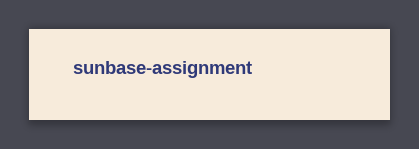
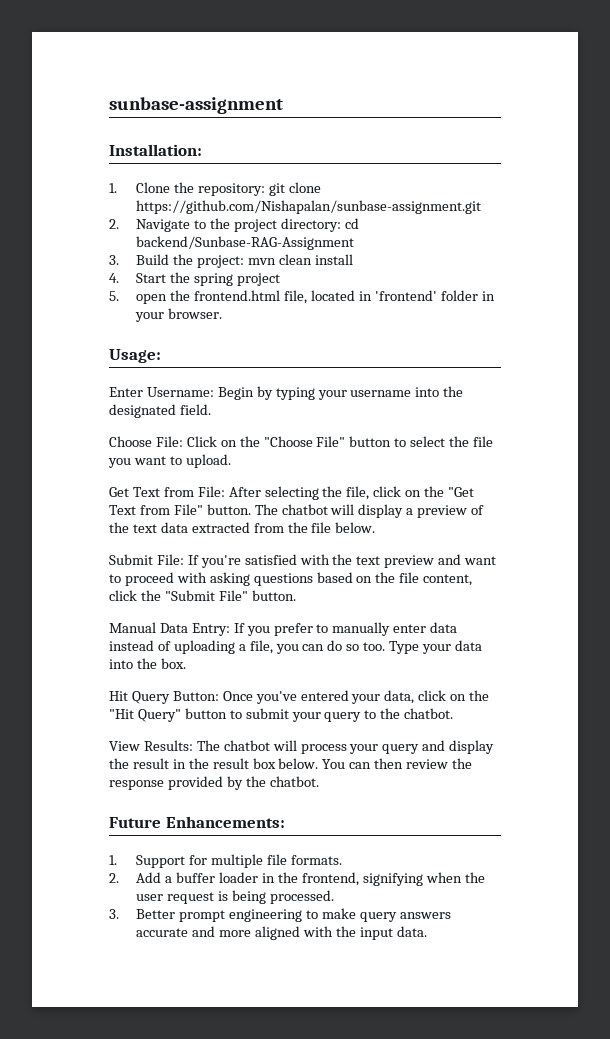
(252, 69) none -> [109,144,202,156] [109,182,321,196] [136,200,482,214] [109,218,359,232] [136,236,355,250] [109,254,353,268] [109,272,281,286] [109,290,495,304] [135,308,223,322] [109,349,161,363] [109,386,464,400] [109,404,211,418] [109,436,494,447] [108,454,231,468] [109,486,475,500] [109,504,485,518] [109,522,376,533] [109,554,497,568] [109,572,473,586] [109,590,296,601] [109,622,458,636] [109,640,482,654] [109,658,186,669] [109,690,490,704] [109,708,454,722] [109,740,495,754] [109,758,473,769] [109,776,319,790] [109,816,285,828] [109,854,342,868] [109,872,485,886] [136,890,334,904] [109,908,451,922] [136,926,427,940] // Installation: // 1. Clone the repository: git clone https://github.com/Nishapalan/sunbase-assignment.git // 2. Navigate to the project directory: cd backend/Sunbase-RAG-Assignment // 3. Build the project: mvn clean install // 4. Start the spring project // 5. open the frontend.html file, located in 'frontend' folder in your browser. // Usage: // Enter Username: Begin by typing your username into the designated field. // Choose File: Click on the "Choose File" button to select the file you want to upload. // Get Text from File: After selecting the file, click on the "Get Text from File" button. The chatbot will display a preview of the text data extracted from the file below. // Submit File: If you're satisfied with the text preview and want to proceed with asking questions based on the file content, click the "Submit File" button. // Manual Data Entry: If you prefer to manually enter data instead of uploading a file, you can do so too. Type your data into the box. // Hit Query Button: Once you've entered your data, click on the "Hit Query" button to submit your query to the chatbot. // View Results: The chatbot will process your query and display the result in the result box below. You can then review the response provided by the chatbot. // Future Enhancements: // 1. Support for multiple file formats. // 2. Add a buffer loader in the frontend, signifying when the user request is being processed. // 3. Better prompt engineering to make query answers accurate and more aligned with the input data.

